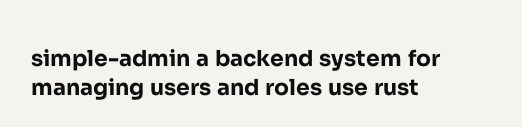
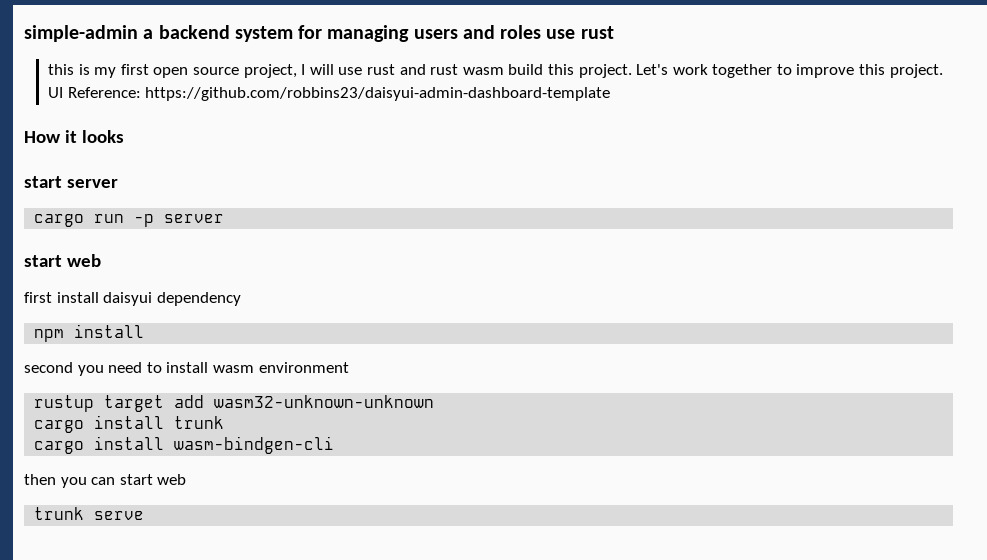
(419, 87) none -> [48,64,943,78] [48,87,611,101] [24,130,124,143] [24,176,118,188] [34,214,225,227] [24,254,101,267] [24,292,241,306] [34,324,145,342] [24,362,349,376] [34,395,435,412] [34,415,225,433] [34,436,335,454] [24,474,187,488] [34,507,145,520] // this is my first open source project, I will use rust and rust wasm build this project. Let's work together to improve this project. UI Reference: https://github.com/robbins23/daisyui-admin-dashboard-template // How it looks // start server // cargo run -p server // start web // first install daisyui dependency // npm install // second you need to install wasm environment // rustup target add wasm32-unknown-unknown // cargo install trunk // cargo install wasm-bindgen-cli // then you can start web // trunk serve

